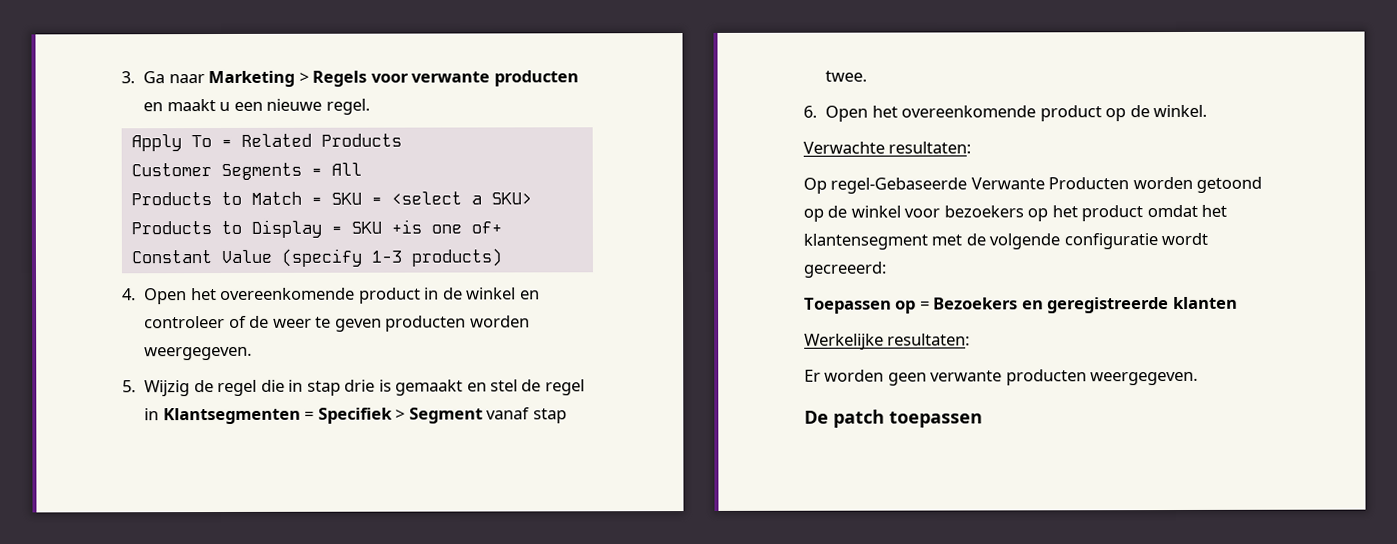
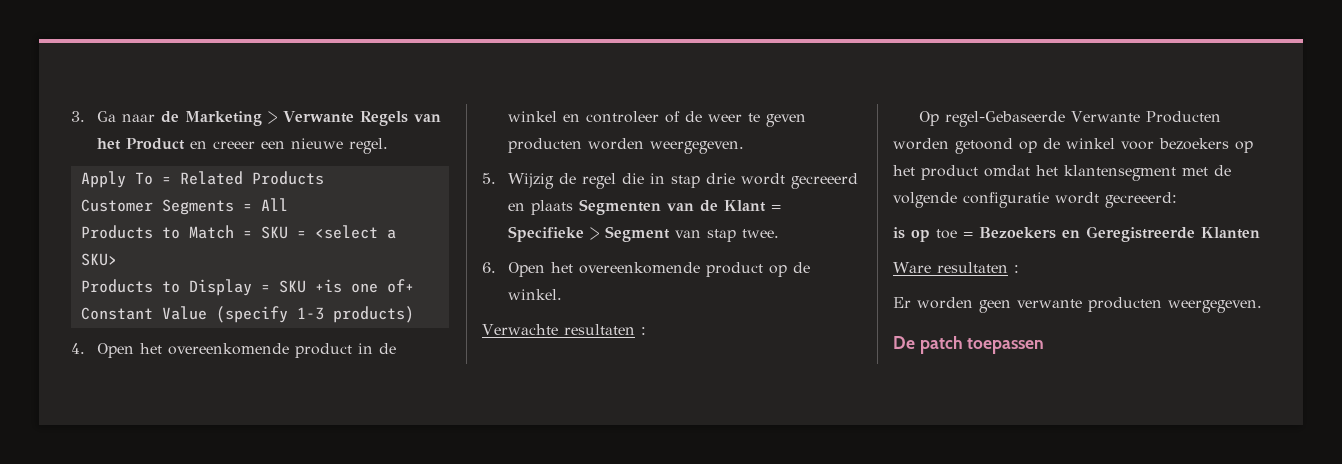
(205, 79) none -> [161,111,180,123] de
[312,70,579,87] [143,99,231,112] Regels voor verwante producten en maakt u -> [283,111,441,126] [97,138,256,150] Verwante Regels van het Product en creeer
[378,379,585,396] [144,407,393,425] is gemaakt en stel de regel in Klantsegmenten = Specifiek -> [741,173,859,189] [508,199,782,215] [508,226,585,242] wordt gecreeerd en plaats Segmenten van de Klant = Specifieke
[486,407,531,420] vanaf -> [675,230,702,238] van
[888,141,972,154] resultaten: -> [563,324,646,335] resultaten :
[804,296,1238,314] [804,333,971,350] Toepassen op = Bezoekers en geregistreerde klanten // Werkelijke resultaten: -> [893,226,1260,242] [893,262,1019,273] is op toe = Bezoekers en Geregistreerde Klanten // Ware resultaten :

